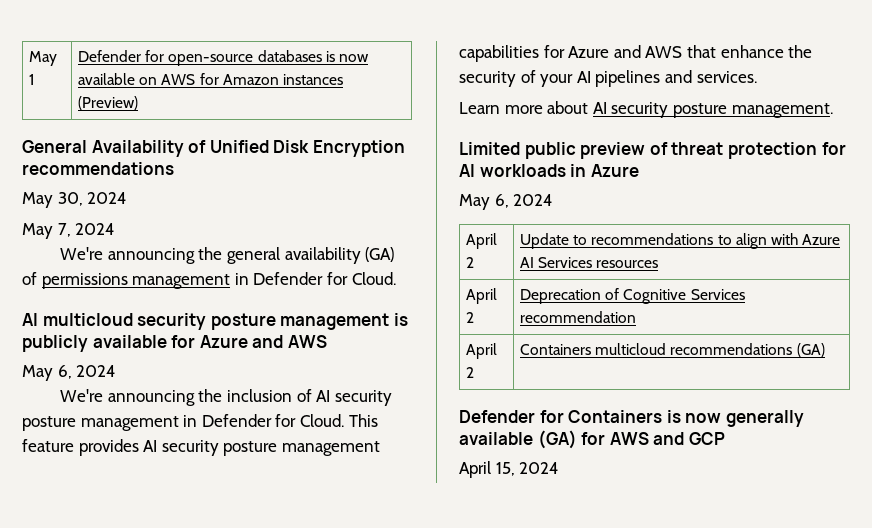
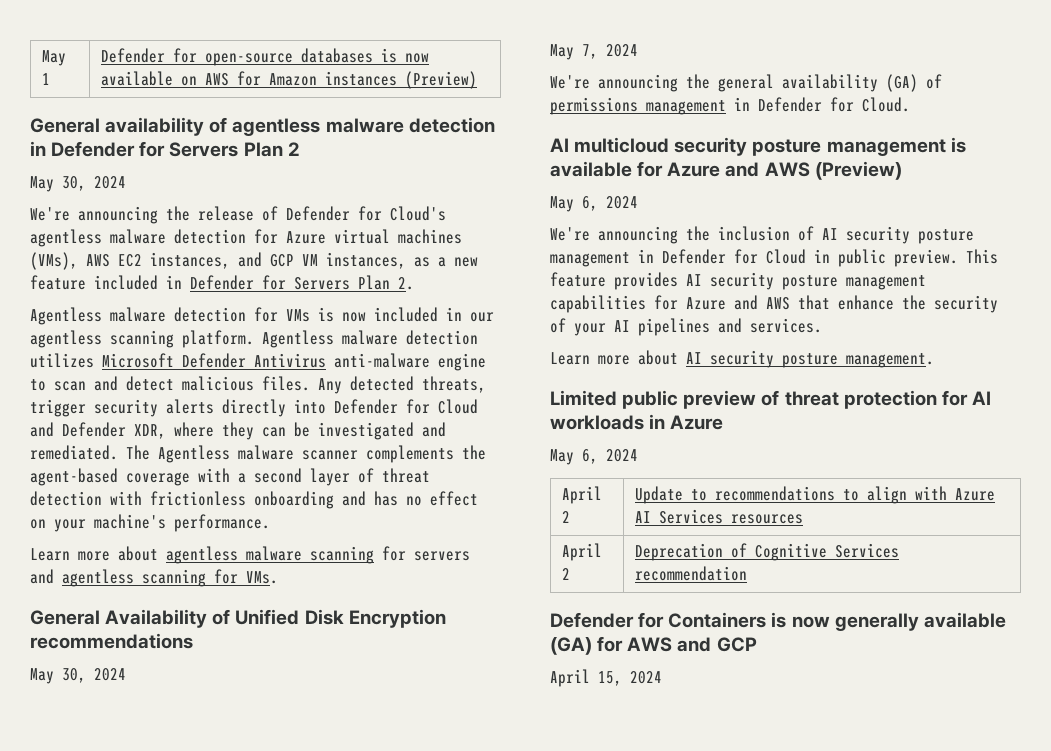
(139, 103) none -> [30,117,495,136] [30,141,300,157] [30,176,126,192] [30,206,446,224] [30,229,462,247] [30,252,478,270] [30,275,414,290] [30,307,494,325] [30,330,478,348] [30,353,486,371] [30,376,486,394] [30,399,478,417] [30,422,446,440] [30,445,486,463] [30,468,430,486] [30,491,478,509] [30,514,270,532] [30,546,470,564] [30,569,278,587] // General availability of agentless malware detection in Defender for Servers Plan 2 // May 30, 2024 // We're announcing the release of Defender for Cloud's agentless malware detection for Azure virtual machines (VMs), AWS EC2 instances, and GCP VM instances, as a new feature included in Defender for Servers Plan 2. // Agentless malware detection for VMs is now included in our agentless scanning platform. Agentless malware detection utilizes Microsoft Defender Antivirus anti-malware engine to scan and detect malicious files. Any detected threats, trigger security alerts directly into Defender for Cloud and Defender XDR, where they can be investigated and remediated. The Agentless malware scanner complements the agent-based coverage with a second layer of threat detection with frictionless onboarding and has no effect on your machine's performance. // Learn more about agentless malware scanning for servers and agentless scanning for VMs.
[22,335,88,352] publicly -> (966, 145) none
(327, 341) none -> [814,161,902,180] (Preview)
[299,414,344,427] Cloud. -> [766,249,958,267] Cloud in public preview.
[466,343,498,359] [466,367,475,378] [520,343,825,357] // April 2 | Containers multicloud recommendations (GA) -> (748, 573) none

